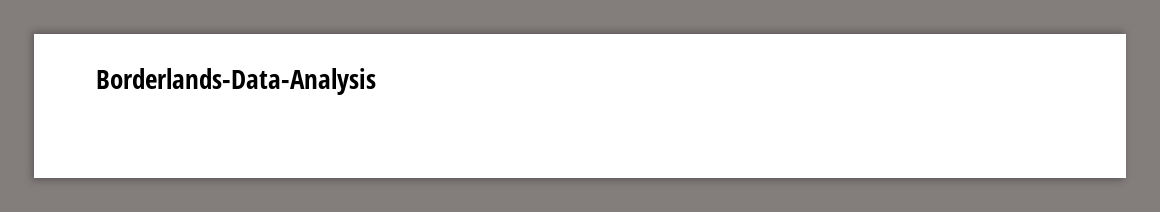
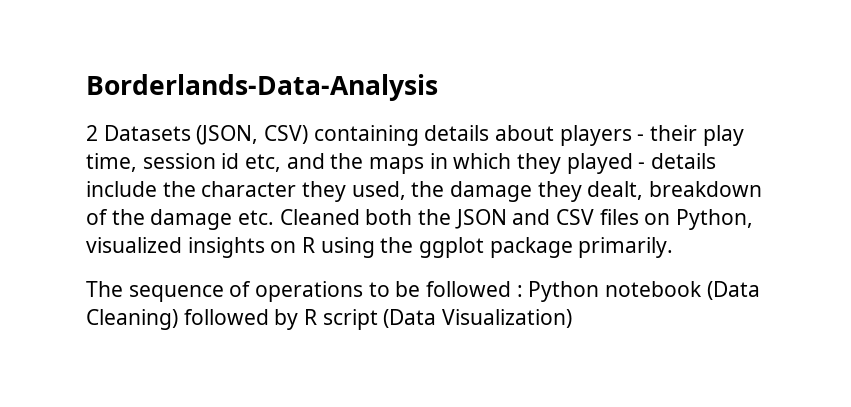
(376, 81) none -> [86,125,744,146] [86,153,717,174] [86,181,763,202] [86,209,754,230] [86,237,674,258] [86,281,760,302] [86,309,573,330] // 2 Datasets (JSON, CSV) containing details about players - their play time, session id etc, and the maps in which they played - details include the character they used, the damage they dealt, breakdown of the damage etc. Cleaned both the JSON and CSV files on Python, visualized insights on R using the ggplot package primarily. // The sequence of operations to be followed : Python notebook (Data Cleaning) followed by R script (Data Visualization)

